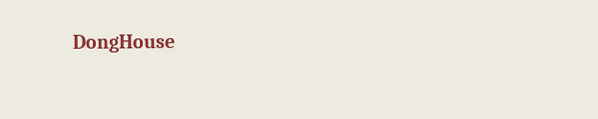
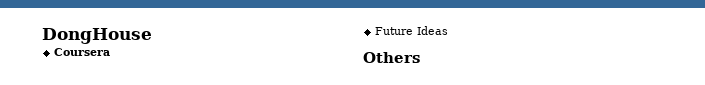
(175, 43) none -> [54,48,111,56] [375,26,449,35] [363,52,420,63] // Coursera // Future Ideas // Others

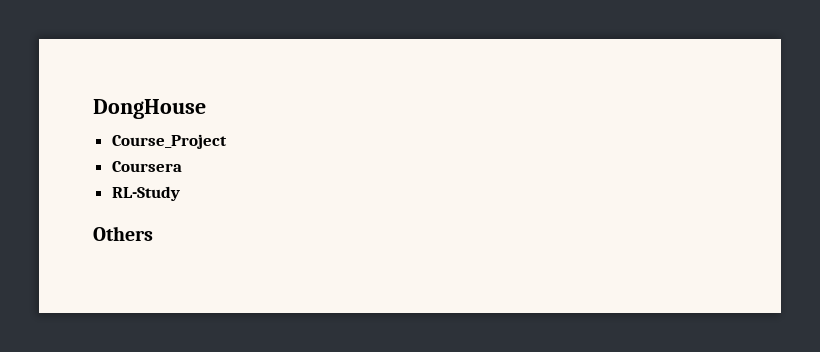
(152, 36) none -> [111,134,227,149] // Course_Project
[375,26,449,35] Future Ideas -> [111,186,180,201] RL-Study

